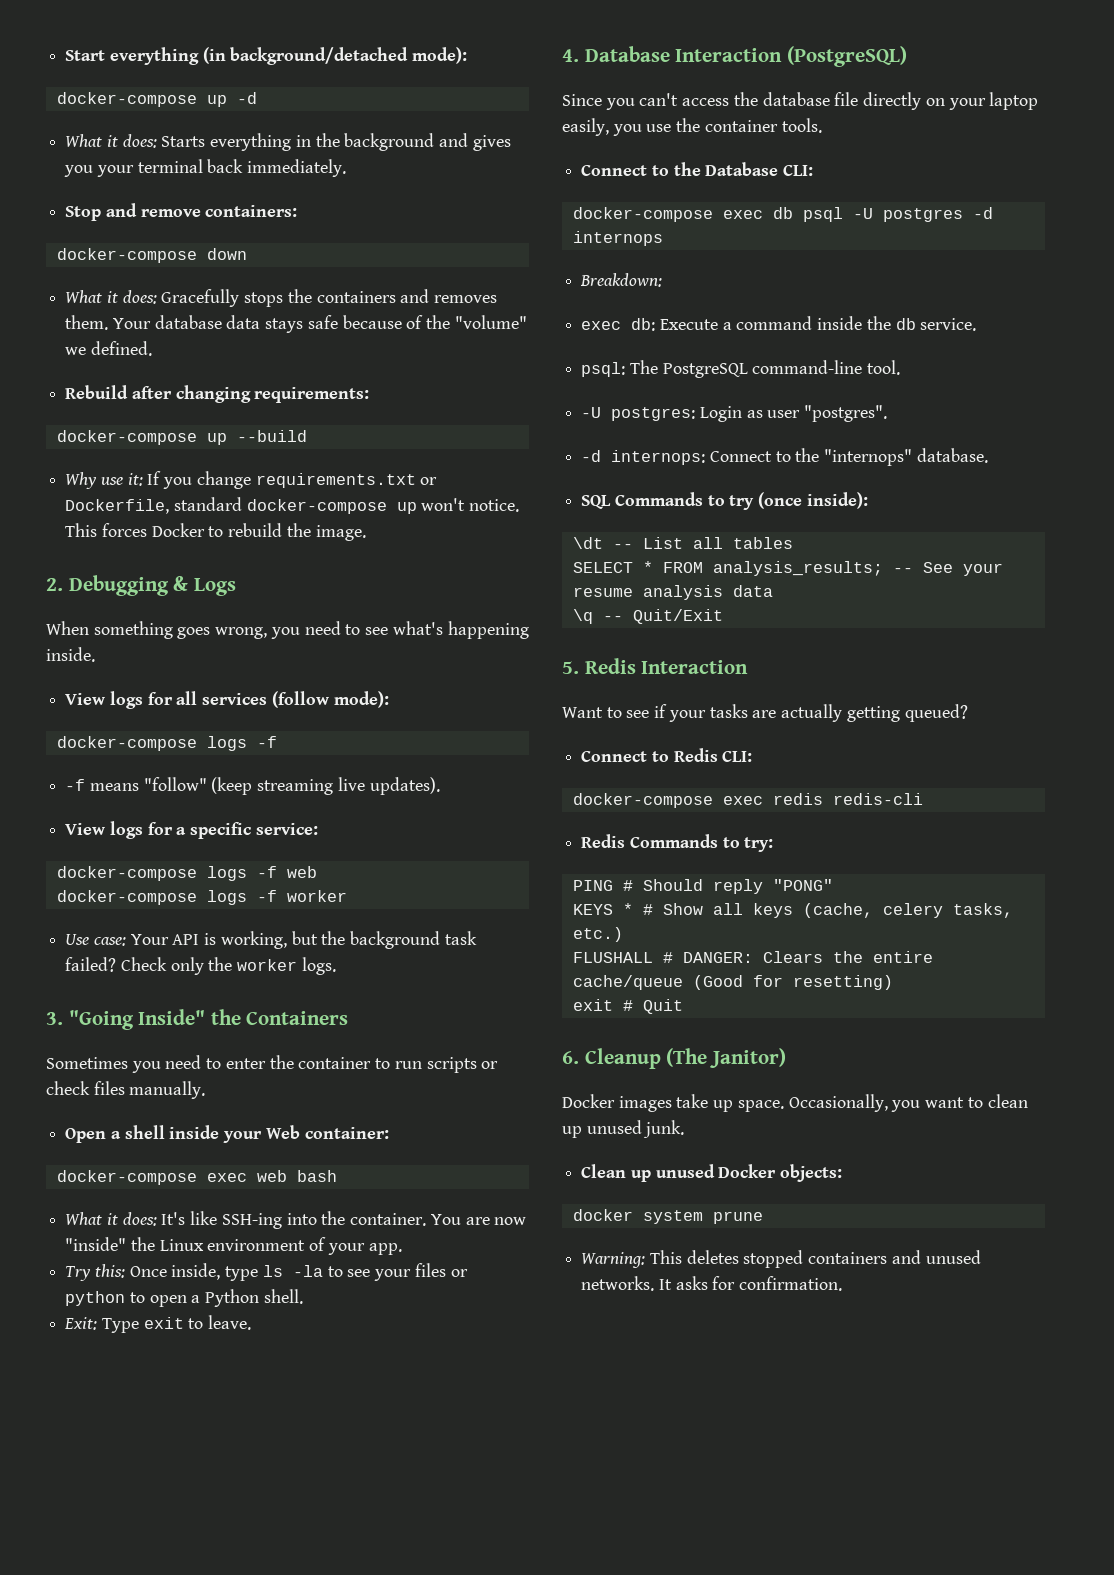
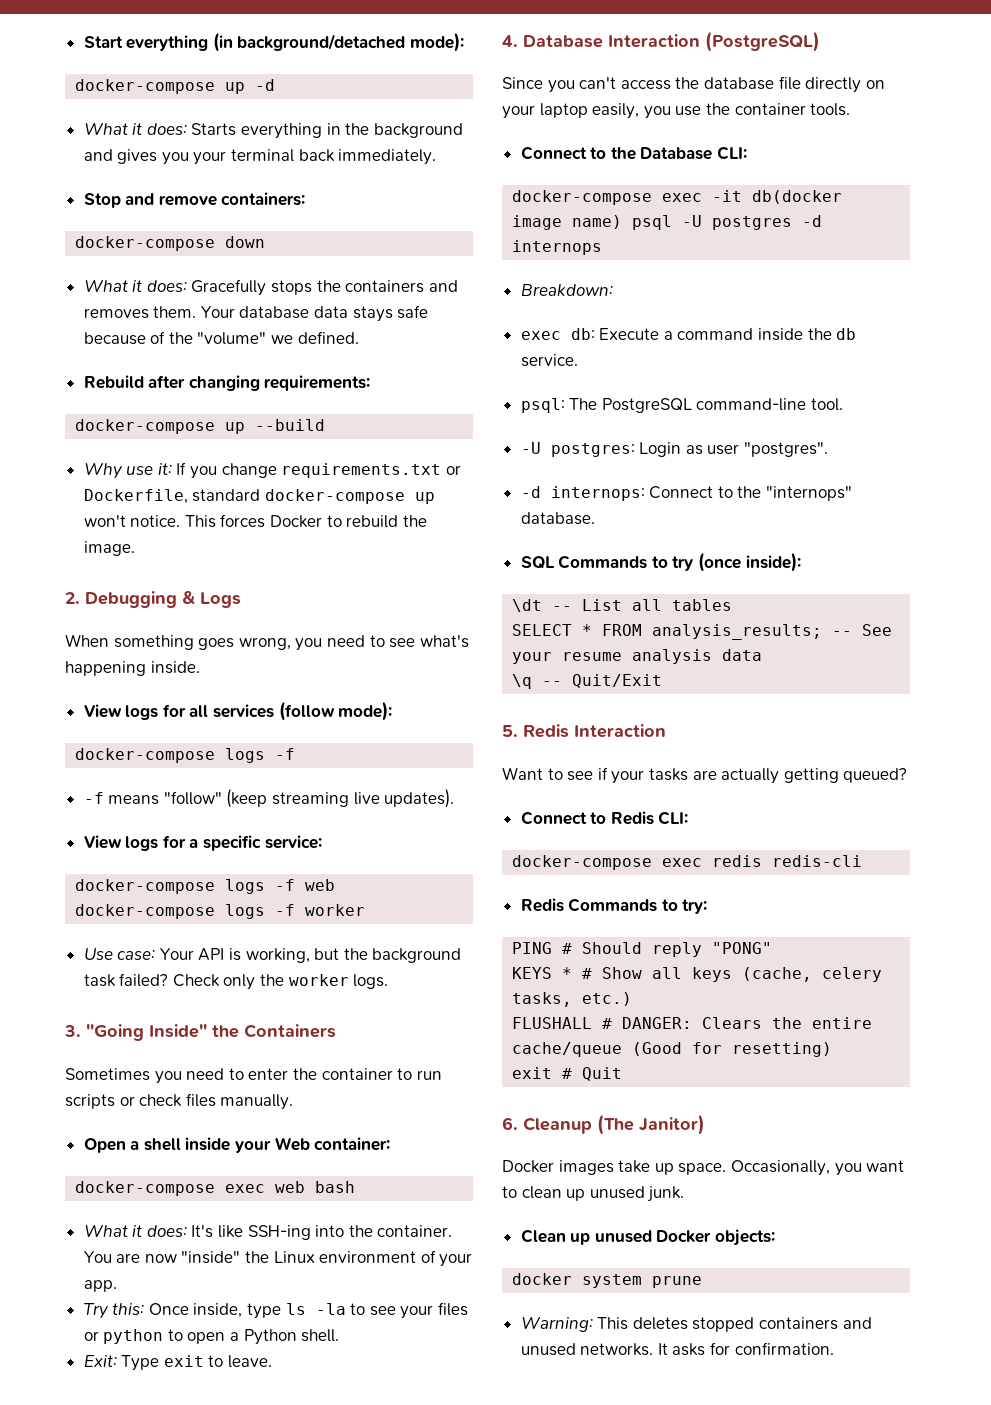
[772,207,793,219] db -> [712,190,843,204] [512,215,623,230] -it db(docker image name)

